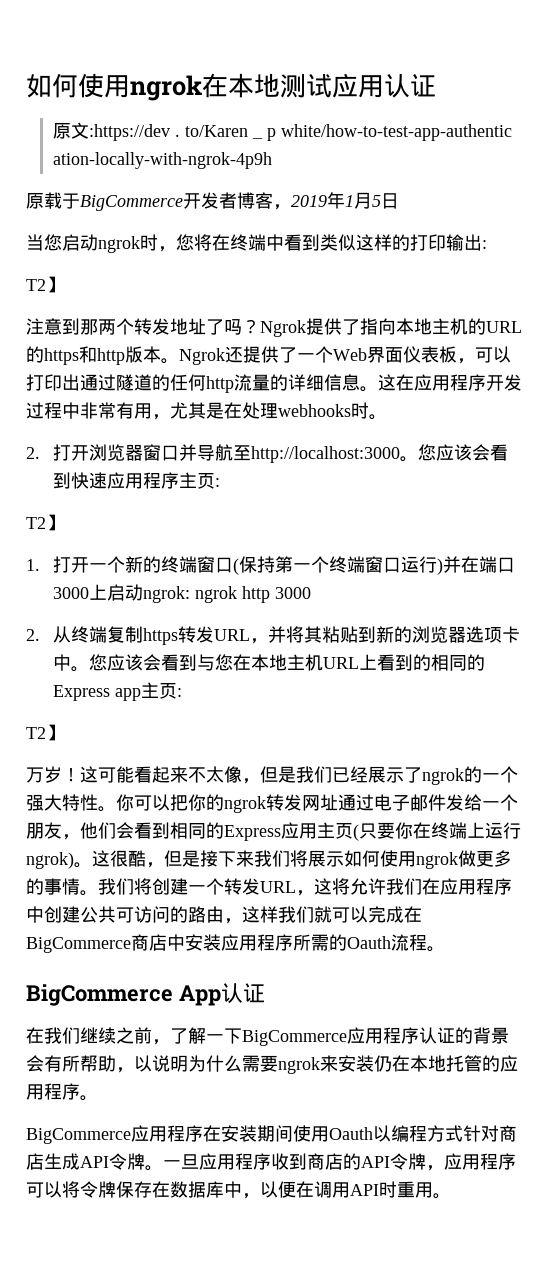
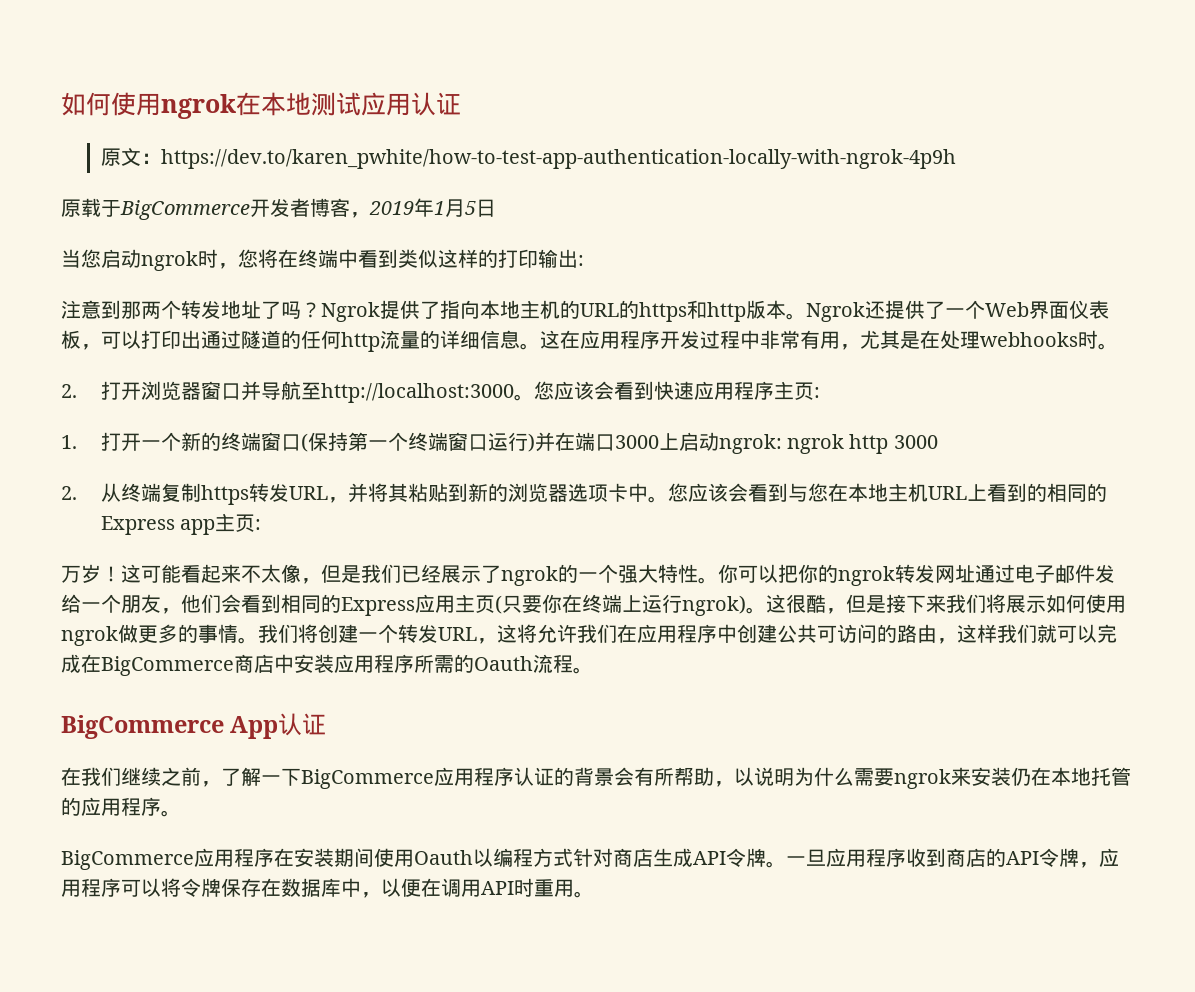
[88,124,248,141] [251,124,512,141] [52,152,272,169] :https://dev . to/Karen _ p white/how-to-test-app-authentic ation-locally-with-ngrok-4p9h -> [140,149,956,169] ：https://dev.to/karen_pwhite/how-to-test-app-authentication-locally-with-ngrok-4p9h
[26,276,64,293] // T2】 -> (584, 260) none
[26,514,64,531] // T2】 -> (820, 392) none
[26,724,64,741] // T2】 -> (261, 524) none

